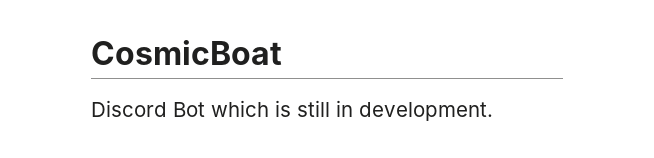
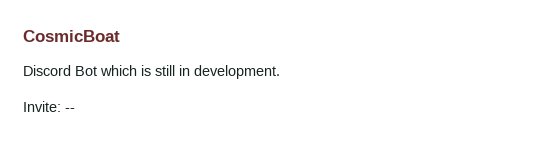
(493, 111) none -> [23,101,75,112] // Invite: --

